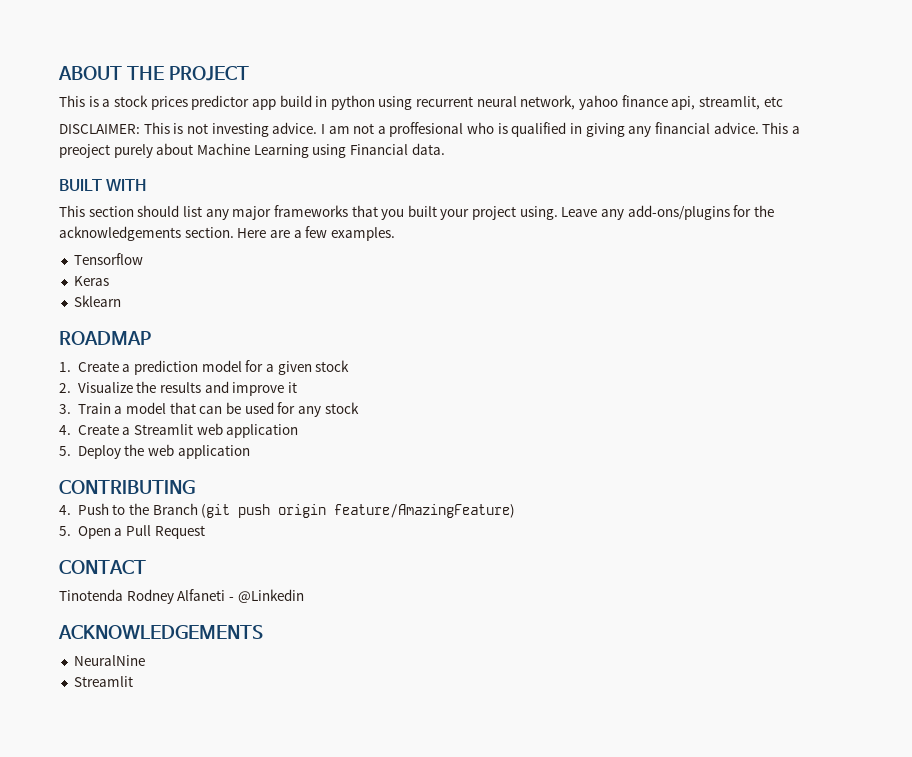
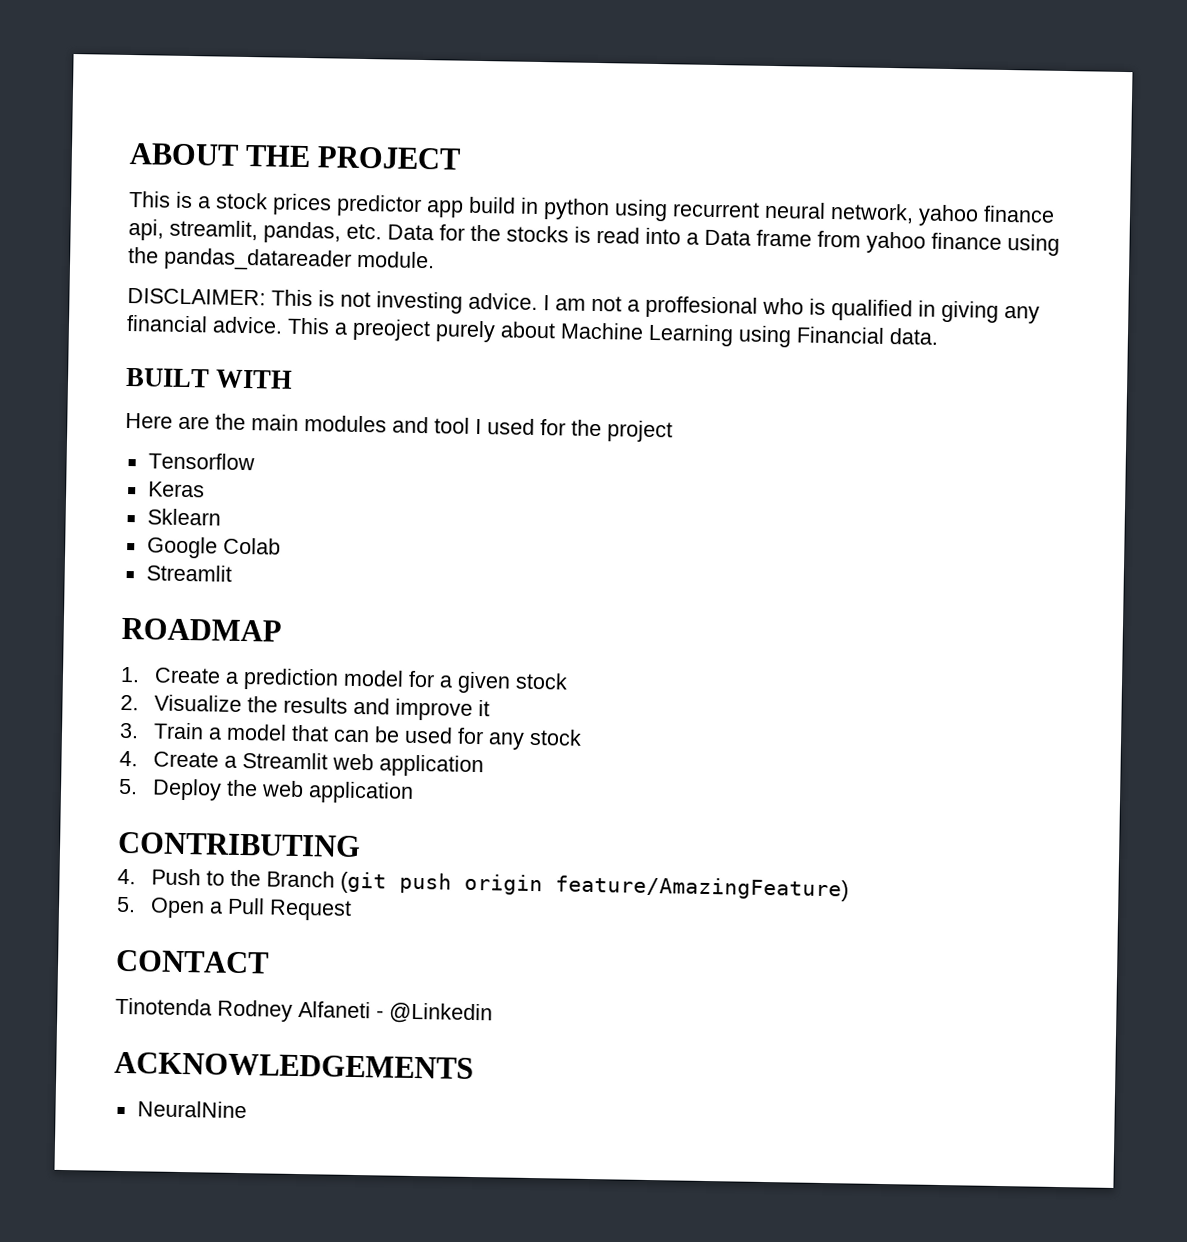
[763,96,783,107] etc -> [263,221,1060,256] [128,246,435,272] pandas, etc. Data for the stocks is read into a Data frame from yahoo finance using the pandas_datareader module.
[59,205,774,220] [59,226,395,241] This section should list any major frameworks that you built your project using. Leave any add-ons/plugins for the acknowledgements section. Here are a few examples. -> [125,412,673,443] Here are the main modules and tool I used for the project
(121, 301) none -> [146,536,281,559] [145,564,232,582] // Google Colab // Streamlit
[73,676,133,687] // Streamlit -> (247, 1109) none

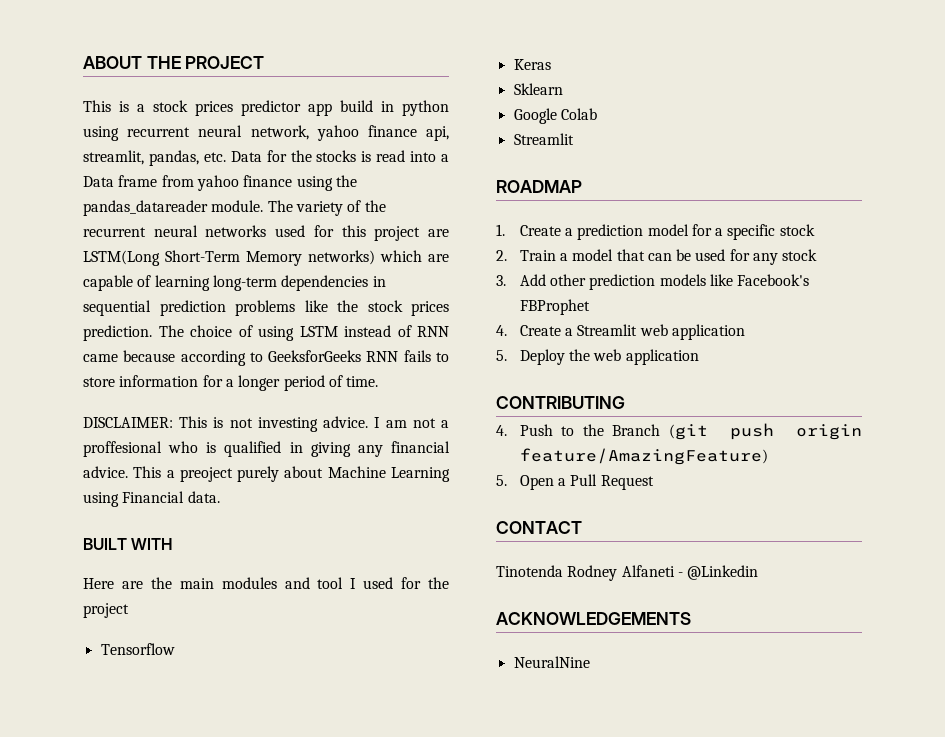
(435, 259) none -> [267,200,386,216] [83,225,449,241] [83,250,449,266] [83,275,386,291] [83,300,449,316] [83,325,449,341] [83,350,449,366] [83,375,379,391] The variety of the recurrent neural networks used for this project are LSTM(Long Short-Term Memory networks) which are capable of learning long-term dependencies in sequential prediction problems like the stock prices prediction. The choice of using LSTM instead of RNN came because according to GeeksforGeeks RNN fails to store information for a longer period of time.
[457,671,512,694] given -> [727,224,776,240] specific
[154,694,491,721] [119,722,139,739] Visualize the results and improve it // 3. -> (507, 255) none
(583, 737) none -> [496,274,810,290] [519,299,590,315] // 3. Add other prediction models like Facebook's FBProphet

